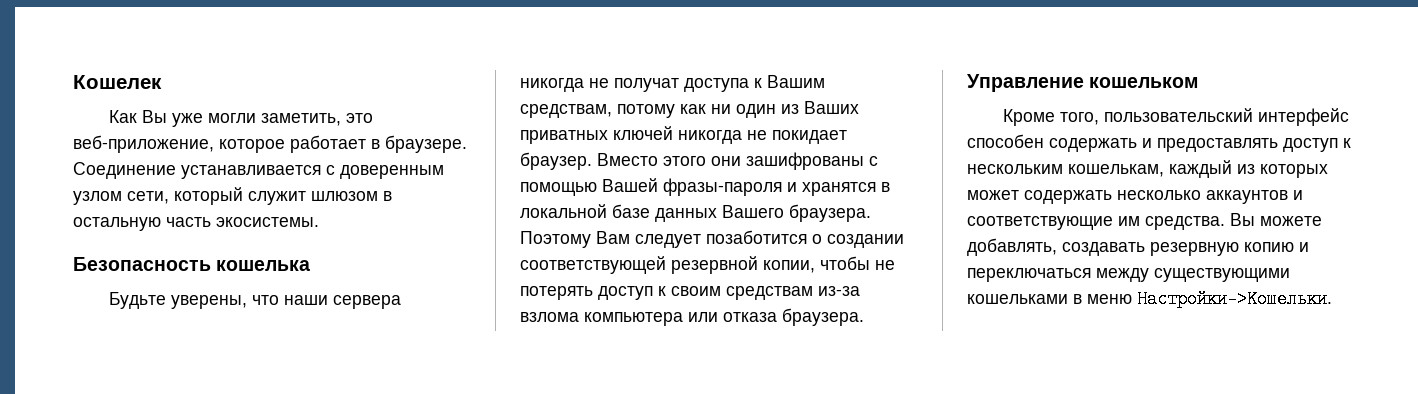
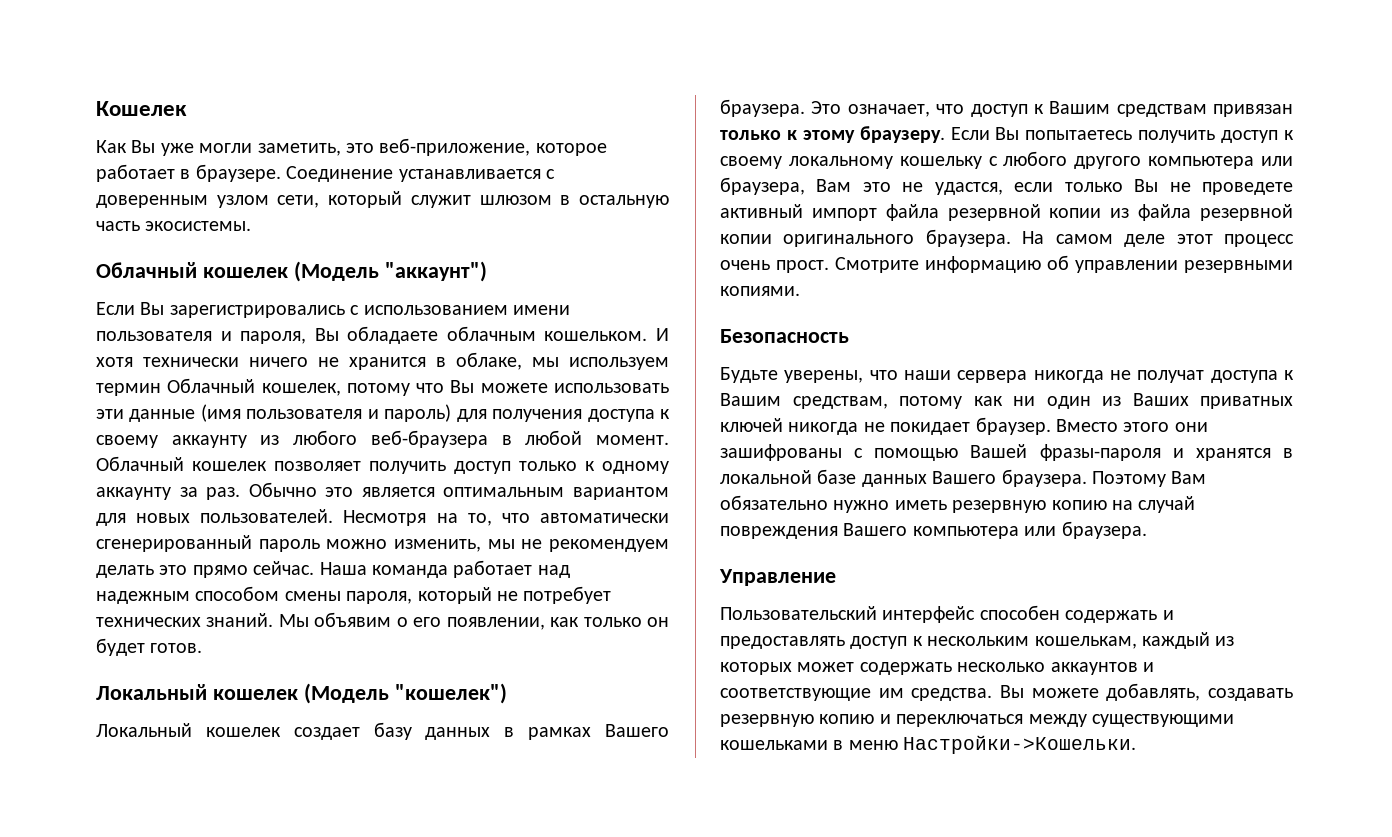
(319, 222) none -> [96,261,487,282] [96,302,570,318] [96,326,669,344] [96,352,669,370] [96,378,669,396] [96,404,671,422] [96,430,669,448] [96,456,669,474] [96,482,669,500] [96,509,670,526] [96,535,669,552] [96,560,570,578] [96,586,612,604] [96,612,670,630] [96,638,203,656] [96,683,507,704] [96,722,669,740] [720,99,1293,117] [720,126,1294,143] [720,151,1293,169] [720,177,1293,195] [720,204,1293,221] [720,229,1294,247] [720,255,1293,273] [720,286,800,296] // Облачный кошелек (Модель "аккаунт") // Если Вы зарегистрировались с использованием имени пользователя и пароля, Вы обладаете облачным кошельком. И хотя технически ничего не хранится в облаке, мы используем термин Облачный кошелек, потому что Вы можете использовать эти данные (имя пользователя и пароль) для получения доступа к своему аккаунту из любого веб-браузера в любой момент. Облачный кошелек позволяет получить доступ только к одному аккаунту за раз. Обычно это является оптимальным вариантом для новых пользователей. Несмотря на то, что автоматически сгенерированный пароль можно изменить, мы не рекомендуем делать это прямо сейчас. Наша команда работает над надежным способом смены пароля, который не потребует технических знаний. Мы объявим о его появлении, как только он будет готов. // Локальный кошелек (Модель "кошелек") // Локальный кошелек создает базу данных в рамках Вашего браузера. Это означает, что доступ к Вашим средствам привязан только к этому браузеру. Если Вы попытаетесь получить доступ к своему локальному кошельку с любого другого компьютера или браузера, Вам это не удастся, если только Вы не проведете активный импорт файла резервной копии из файла резервной копии оригинального браузера. На самом деле этот процесс очень прост. Смотрите информацию об управлении резервными копиями.
[216,260,311,271] кошелька -> (849, 336) none
[635,230,904,248] [520,256,895,274] [520,286,860,300] [520,312,777,326] следует позаботится о создании соответствующей резервной копии, чтобы не потерять доступ к своим средствам из-за взлома компьютера или отказа -> [720,495,1196,513] [720,523,1057,539] обязательно нужно иметь резервную копию на случай повреждения Вашего компьютера или
[1089,77,1199,88] [1003,108,1254,126] кошельком // Кроме того, пользовательский -> [720,606,877,620] // Пользовательский

